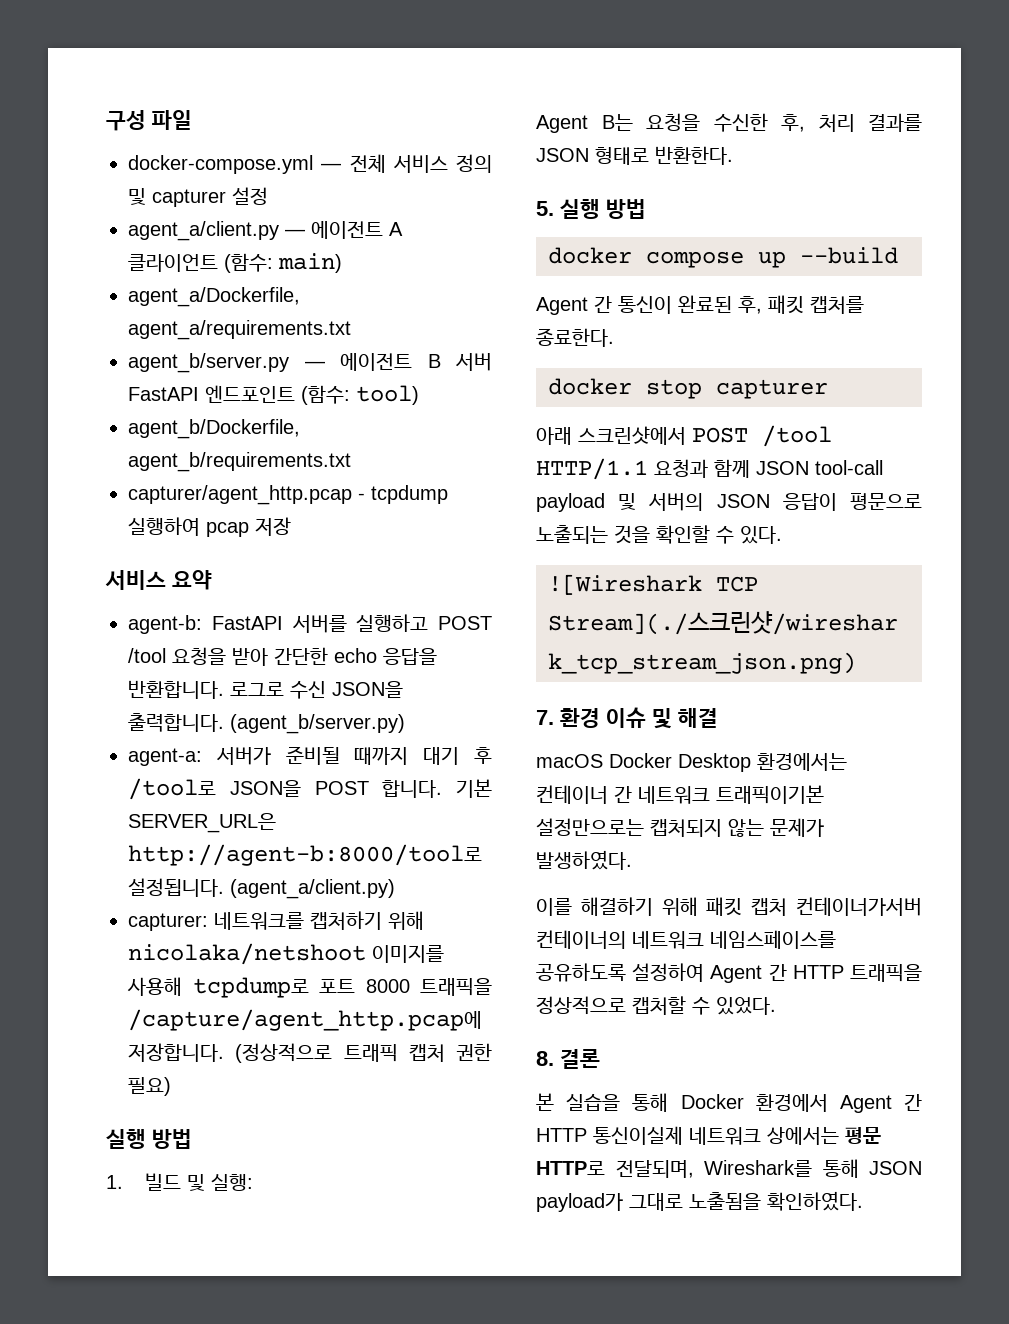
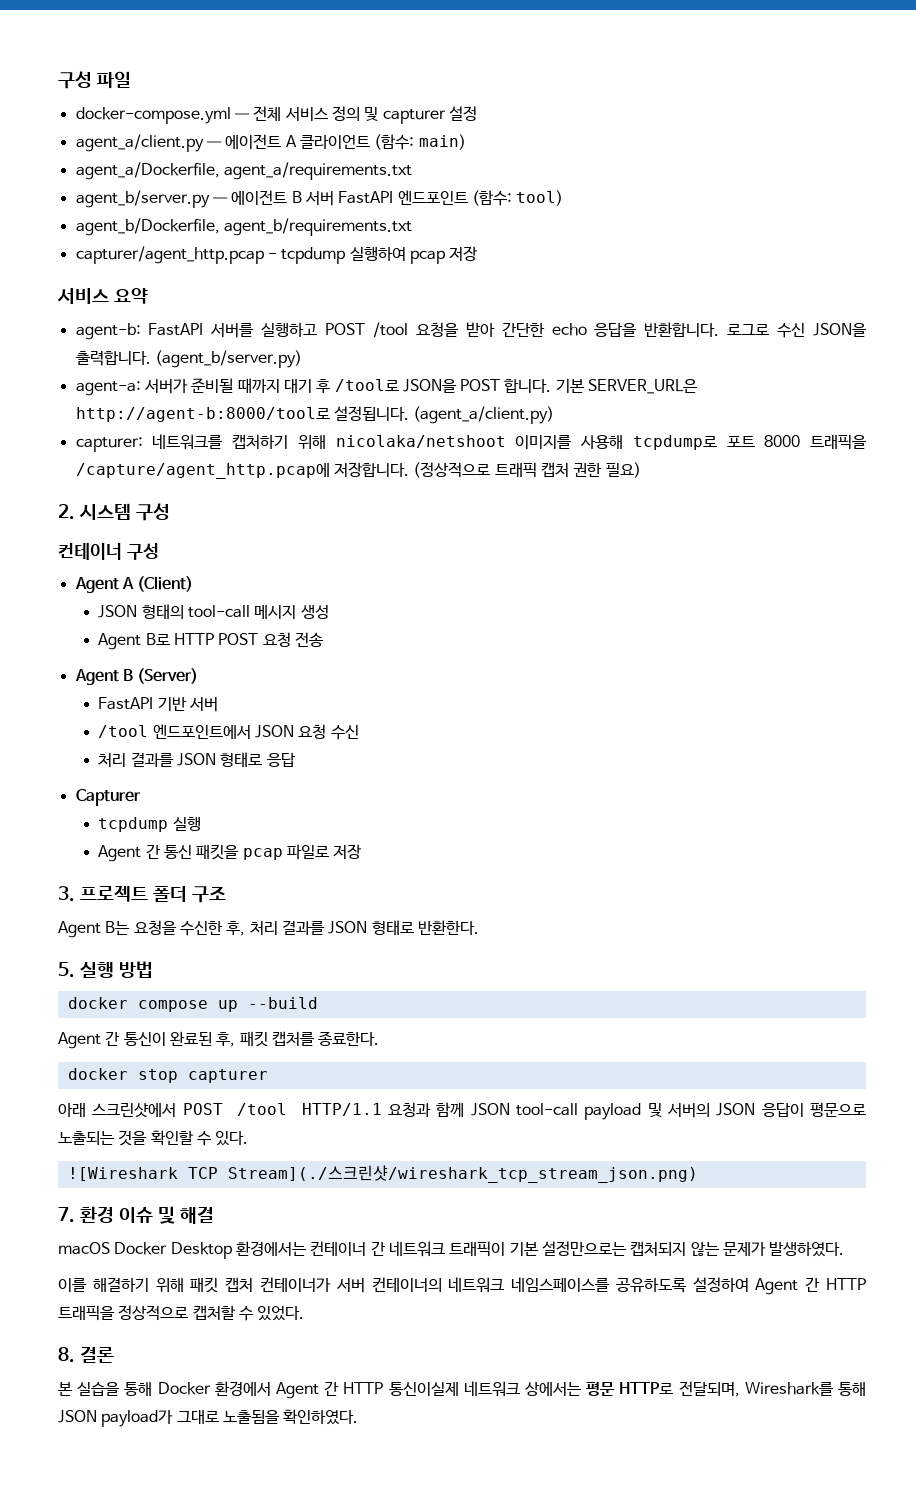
[106,1129,192,1149] [106,1173,254,1191] 실행 방법 // 1. 빌드 및 실행: -> [58,503,170,521] [58,543,159,560] [74,576,194,593] [98,604,329,619] [98,632,324,650] [74,668,199,685] [98,697,218,712] [98,724,359,740] [98,752,296,767] [75,789,141,806] [98,816,201,832] [98,844,363,862] [58,885,226,903] 2. 시스템 구성 // 컨테이너 구성 // Agent A (Client) // JSON 형태의 tool-call 메시지 생성 // Agent B로 HTTP POST 요청 전송 // Agent B (Server) // FastAPI 기반 서버 // /tool 엔드포인트에서 JSON 요청 수신 // 처리 결과를 JSON 형태로 응답 // Capturer // tcpdump 실행 // Agent 간 통신 패킷을 pcap 파일로 저장 // 3. 프로젝트 폴더 구조
[716,785,824,804] 트래픽이기본 -> [449,1241,539,1257] 트래픽이 기본
[796,897,922,916] 컨테이너가서버 -> [259,1277,365,1293] 컨테이너가 서버

